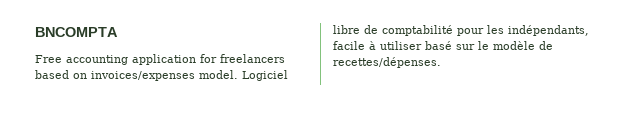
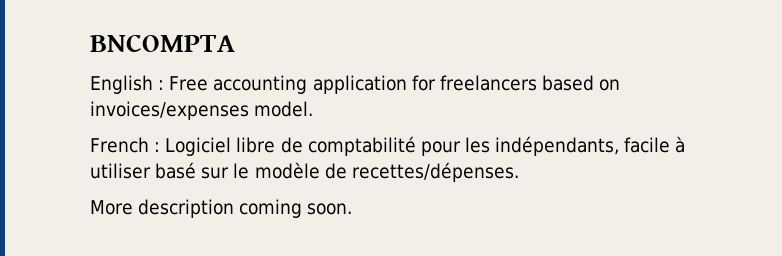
(118, 32) none -> [90,75,165,94] English :
(238, 74) none -> [90,137,161,153] // French :
(441, 62) none -> [90,199,353,218] // More description coming soon.

